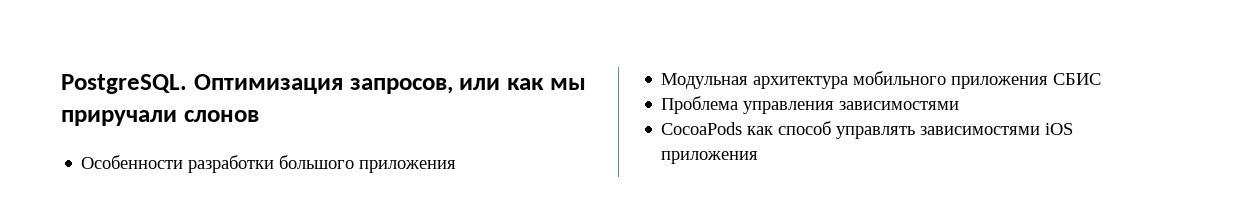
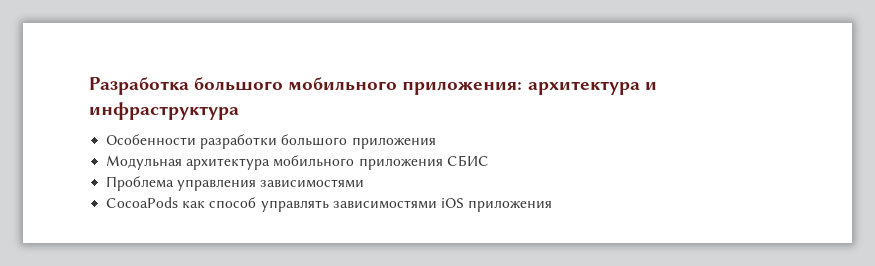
[61,74,586,94] [61,110,259,126] PostgreSQL. Оптимизация запросов, или как мы приручали слонов -> [89,77,657,95] [89,102,239,120] Разработка большого мобильного приложения: архитектура и инфраструктура

